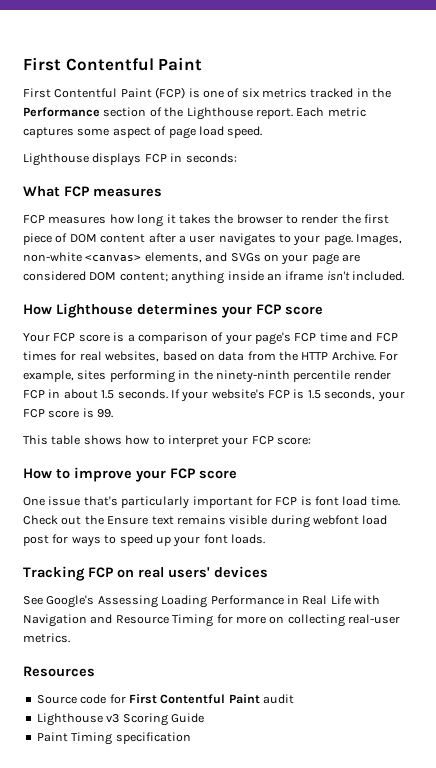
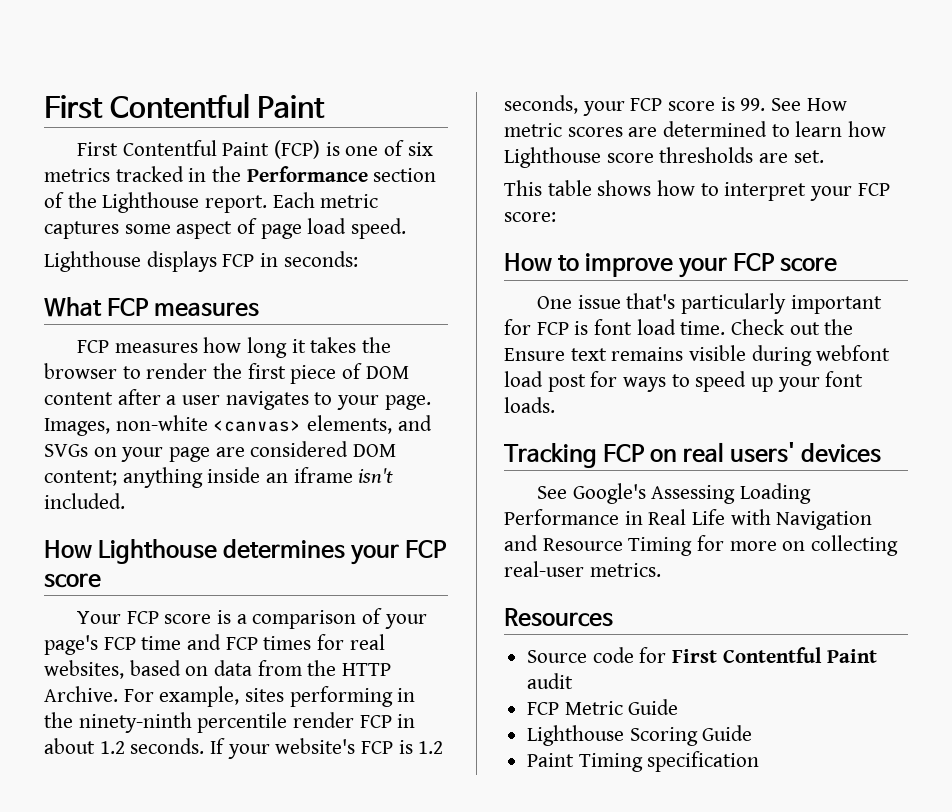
[101,390,115,399] 1.5 -> [99,741,125,754] 1.2
[307,390,321,399] 1.5 -> [418,741,444,754] 1.2
(114, 413) none -> [771,98,847,111] [504,121,887,137] [504,147,824,168] See How metric scores are determined to learn how Lighthouse score thresholds are set.
[36,713,120,726] // Lighthouse v3 -> [527,699,679,715] [527,725,625,746] // FCP Metric Guide // Lighthouse

